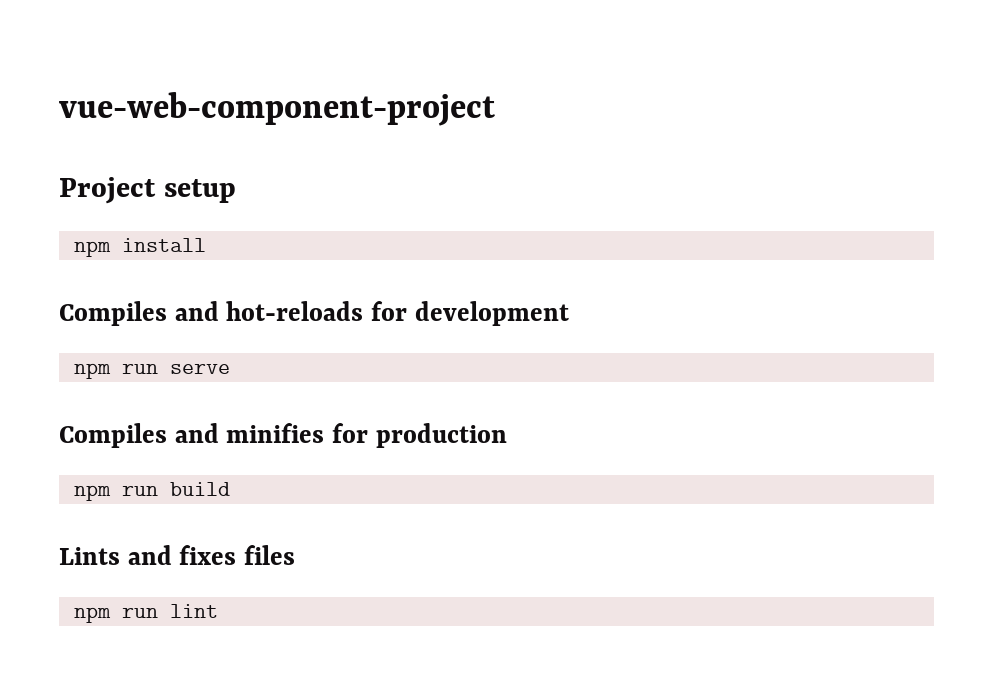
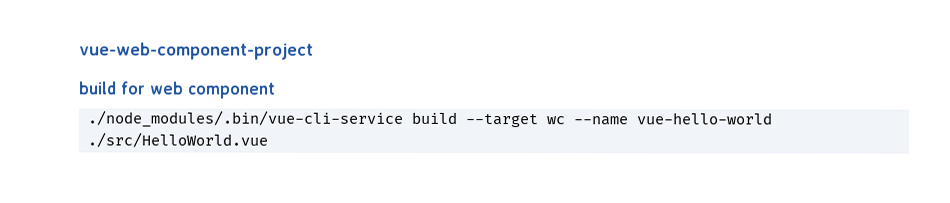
[59,177,236,204] [73,238,206,257] [59,301,569,326] [73,363,230,379] [59,423,507,448] [73,482,230,501] [59,545,296,565] [73,604,218,623] Project setup // npm install // Compiles and hot-reloads for development // npm run serve // Compiles and minifies for production // npm run build // Lints and fixes files // npm run lint -> [79,81,276,99] [86,110,772,128] [86,132,268,148] build for web component // ./node_modules/.bin/vue-cli-service build --target wc --name vue-hello-world ./src/HelloWorld.vue

